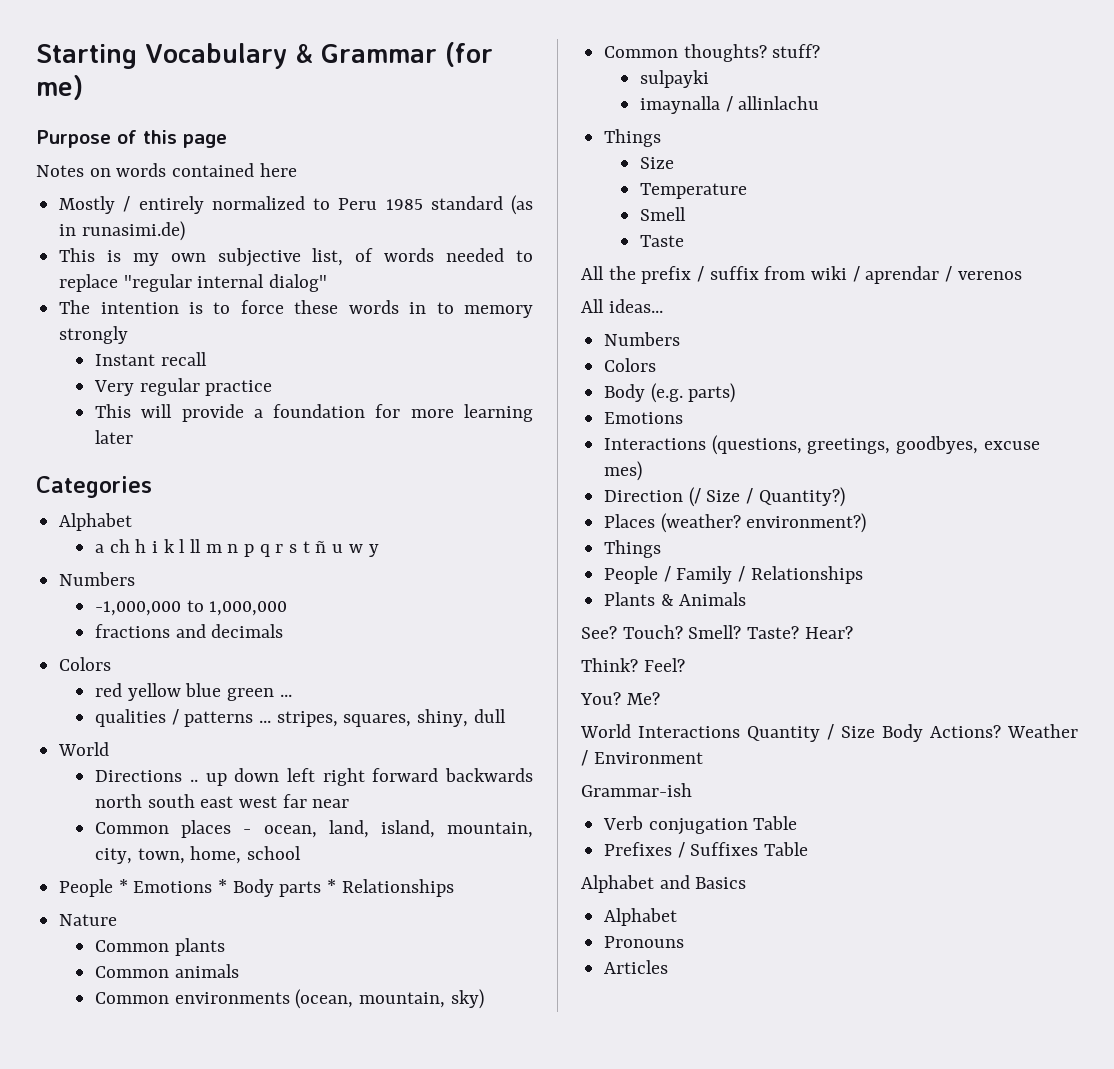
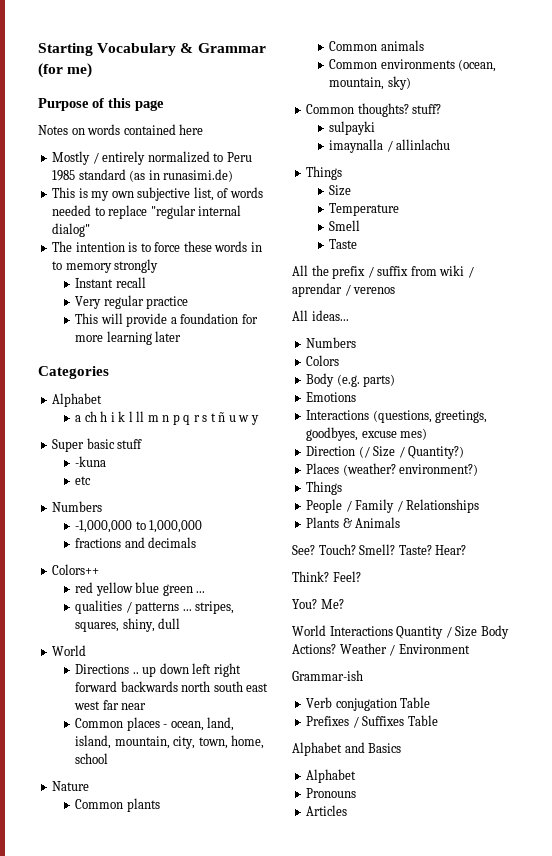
(379, 550) none -> [52,438,143,452] [75,456,107,467] [75,476,92,485] // Super basic stuff // -kuna // etc
[59,657,112,671] Colors -> [52,564,100,575] Colors++
[59,879,454,897] // People * Emotions * Body parts * Relationships -> (109, 758) none

